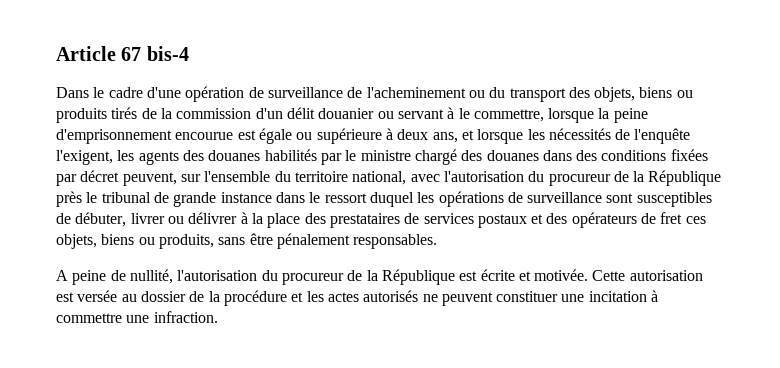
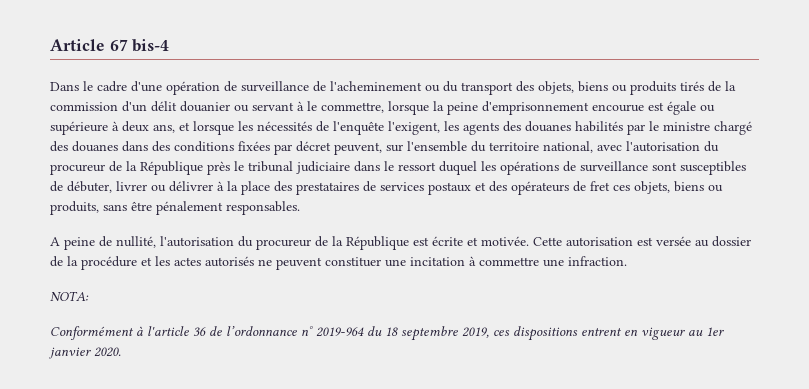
[153,192,272,207] de grande instance -> [296,161,350,174] judiciaire
(218, 317) none -> [50,291,89,301] [50,326,724,341] [48,347,121,359] // NOTA: // Conformément à l'article 36 de l’ordonnance n° 2019-964 du 18 septembre 2019, ces dispositions entrent en vigueur au 1er janvier 2020.

